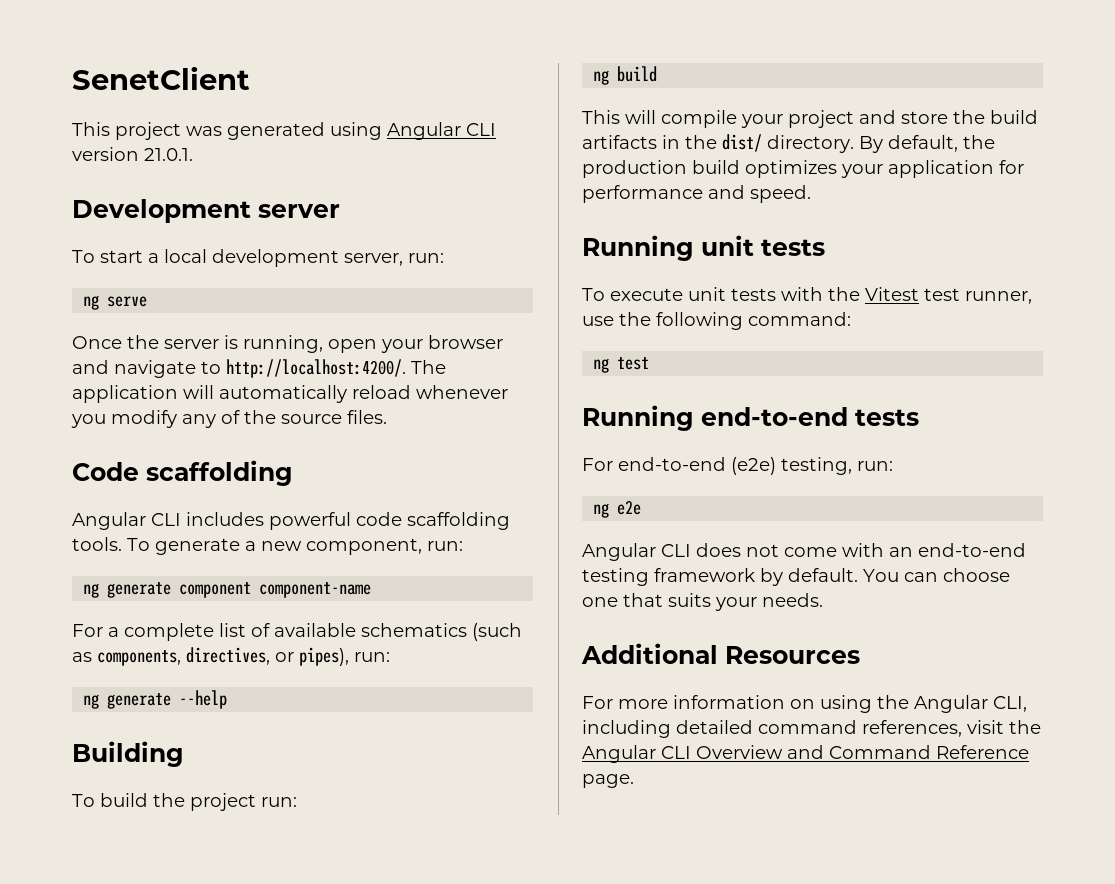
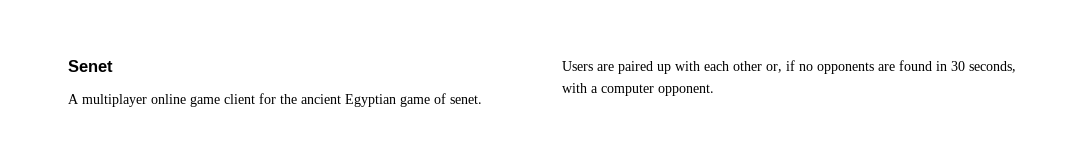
[72,66,250,90] [72,122,496,140] [72,147,193,161] [72,199,340,223] [72,249,444,267] [83,295,148,310] [72,335,503,353] [72,359,446,378] [72,385,508,403] [71,410,387,428] [72,460,293,486] [72,512,510,530] [72,537,463,555] [83,582,372,598] [72,623,522,641] [72,647,390,666] [83,690,228,709] [72,741,184,767] [72,793,297,811] [593,66,658,85] [582,110,1038,128] [582,134,995,153] [582,160,1024,178] [582,185,811,203] [582,235,825,261] [582,287,1032,304] [582,312,851,330] [593,357,650,373] [582,405,919,431] [582,457,893,475] [593,500,642,518] [582,543,1026,561] [582,568,1010,586] [582,593,823,611] [581,643,860,664] [582,695,1027,713] [582,720,1041,738] [582,745,1029,763] [582,774,634,788] SenetClient // This project was generated using Angular CLI version 21.0.1. // Development server // To start a local development server, run: // ng serve // Once the server is running, open your browser and navigate to http://localhost:4200/. The application will automatically reload whenever you modify any of the source files. // Code scaffolding // Angular CLI includes powerful code scaffolding tools. To generate a new component, run: // ng generate component component-name // For a complete list of available schematics (such as components, directives, or pipes), run: // ng generate --help // Building // To build the project run: // ng build // This will compile your project and store the build artifacts in the dist/ directory. By default, the production build optimizes your application for performance and speed. // Running unit tests // To execute unit tests with the Vitest test runner, use the following command: // ng test // Running end-to-end tests // For end-to-end (e2e) testing, run: // ng e2e // Angular CLI does not come with an end-to-end testing framework by default. You can choose one that suits your needs. // Additional Resources // For more information on using the Angular CLI, including detailed command references, visit the Angular CLI Overview and Command Reference page. -> [68,60,113,72] [68,93,482,107] [562,60,1016,74] [562,83,714,96] Senet // A multiplayer online game client for the ancient Egyptian game of senet. // Users are paired up with each other or, if no opponents are found in 30 seconds, with a computer opponent.

